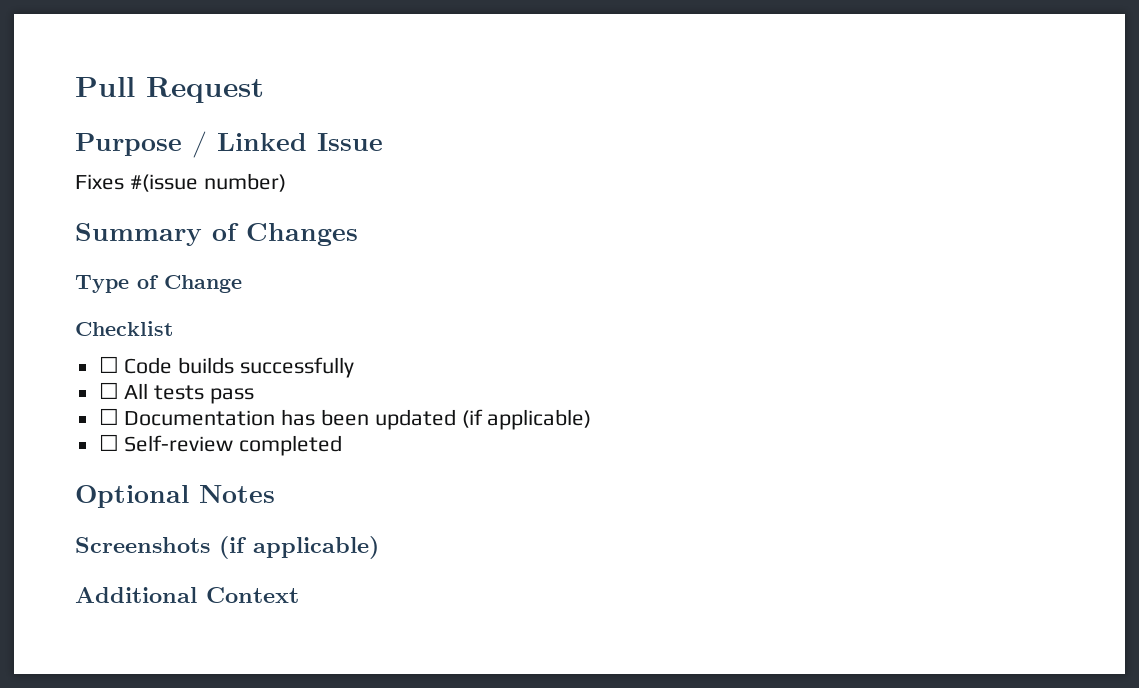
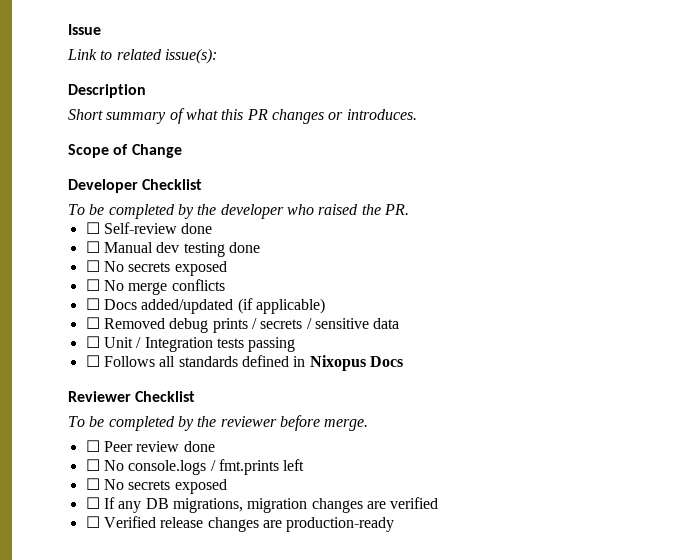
[75,77,264,103] [75,131,383,158] [75,173,286,192] [75,223,358,246] [75,275,129,293] Pull Request // Purpose / Linked Issue // Fixes #(issue number) // Summary of Changes // Type -> [68,24,101,35] [67,48,217,64] [68,84,146,98] [68,108,417,124] [68,144,109,158] Issue // Link to related issue(s): // Description // Short summary of what this PR changes or introduces. // Scope
[75,321,173,336] [98,356,355,378] [98,382,255,404] [98,408,592,430] [98,434,343,456] [75,485,275,508] [75,536,379,559] [75,587,299,603] Checklist // ☐ Code builds successfully // ☐ All tests pass // ☐ Documentation has been updated (if applicable) // ☐ Self-review completed // Optional Notes // Screenshots (if applicable) // Additional Context -> [68,179,203,193] [68,204,409,219] [85,222,213,234] [85,241,260,257] [85,260,227,276] [85,279,225,295] [85,298,325,314] [85,317,400,333] [85,336,296,352] [85,355,403,371] [68,391,196,402] [68,415,369,431] [85,440,215,452] [85,459,305,475] [85,478,227,494] [85,497,439,513] [85,516,395,532] Developer Checklist // To be completed by the developer who raised the PR. // ☐ Self-review done // ☐ Manual dev testing done // ☐ No secrets exposed // ☐ No merge conflicts // ☐ Docs added/updated (if applicable) // ☐ Removed debug prints / secrets / sensitive data // ☐ Unit / Integration tests passing // ☐ Follows all standards defined in Nixopus Docs // Reviewer Checklist // To be completed by the reviewer before merge. // ☐ Peer review done // ☐ No console.logs / fmt.prints left // ☐ No secrets exposed // ☐ If any DB migrations, migration changes are verified // ☐ Verified release changes are production-ready

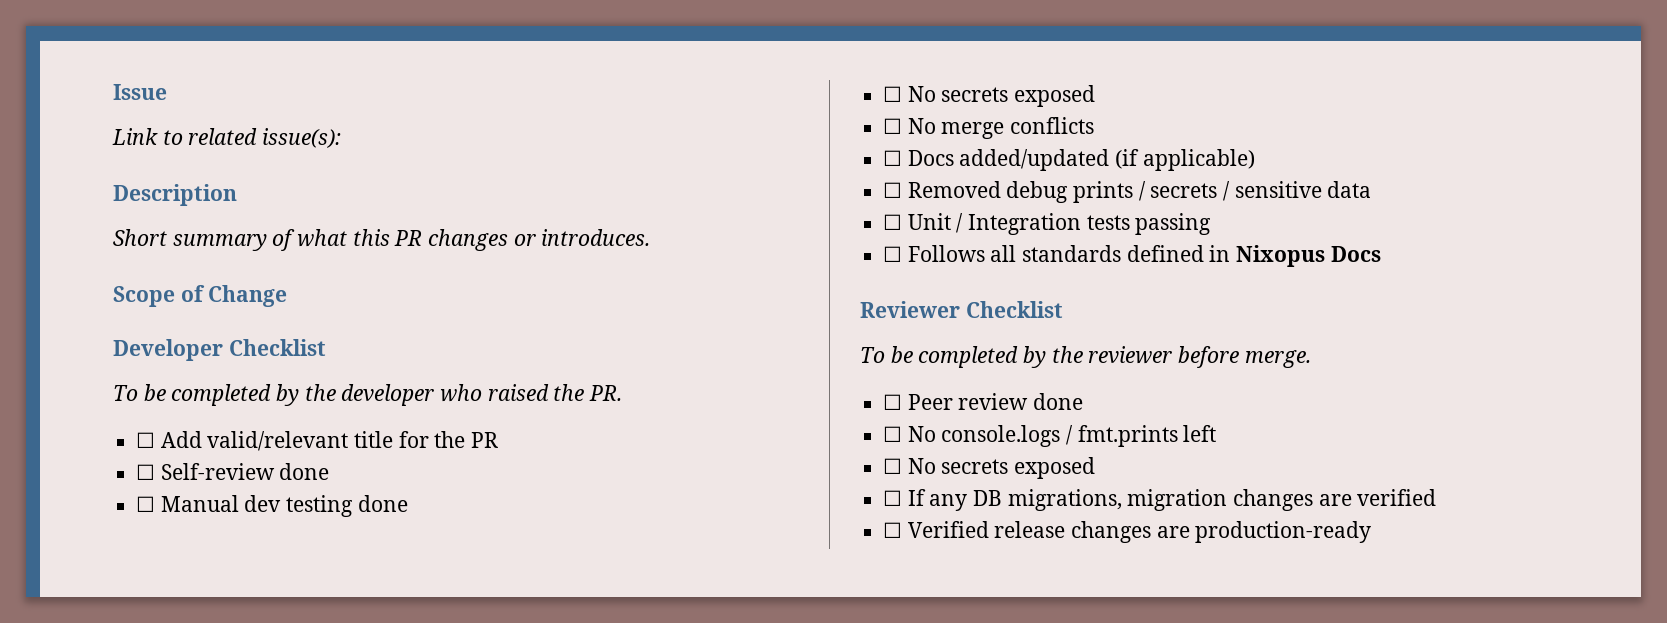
(409, 209) none -> [136,431,499,451] // ☐ Add valid/relevant title for the PR

